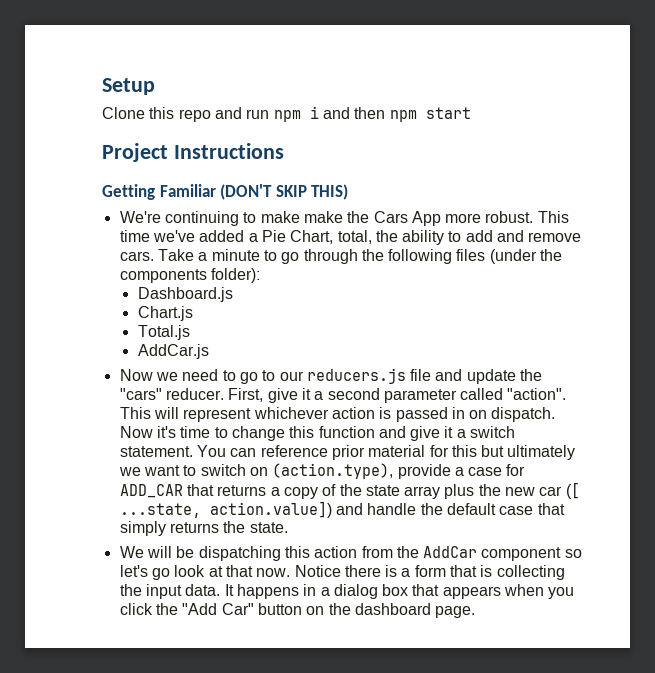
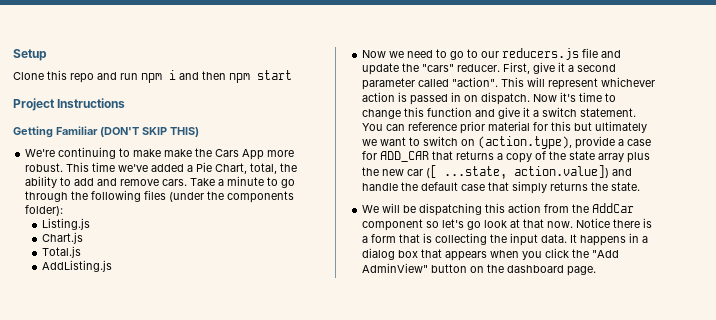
[137,287,233,302] Dashboard.js -> [41,218,90,230] Listing.js
[137,344,209,359] AddCar.js -> [41,260,112,272] AddListing.js
[221,603,254,615] Car" -> [362,263,429,273] AdminView"

